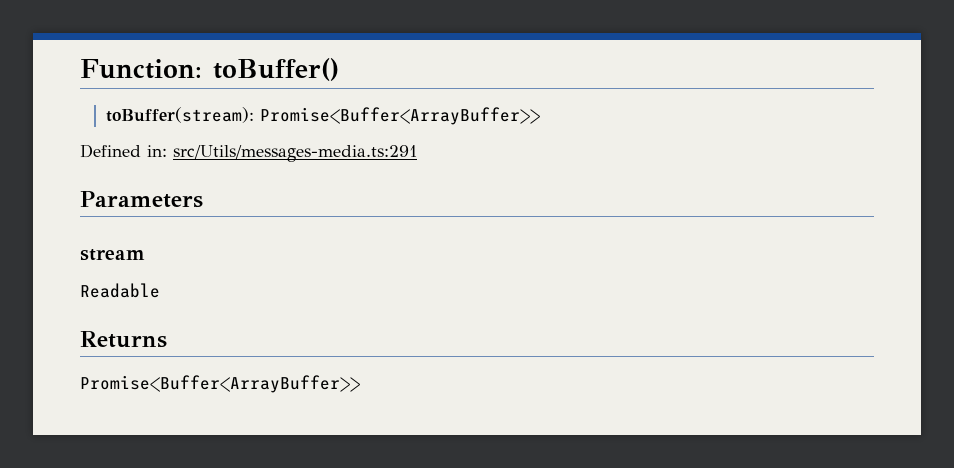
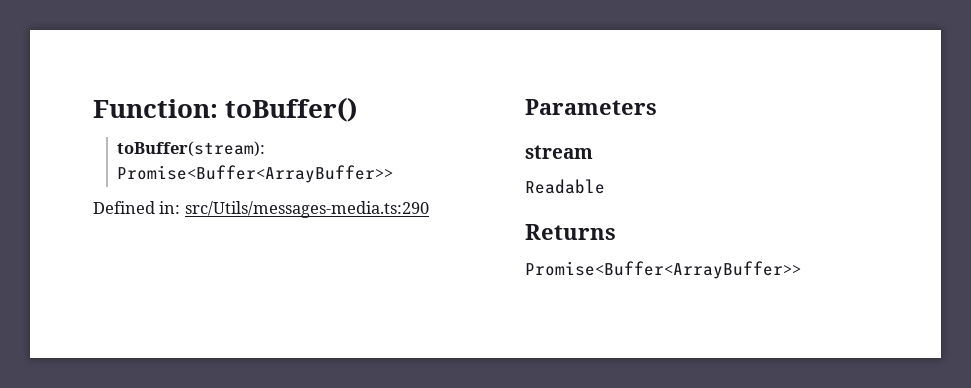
[173,145,417,162] src/Utils/messages-media.ts:291 -> [184,201,429,218] src/Utils/messages-media.ts:290

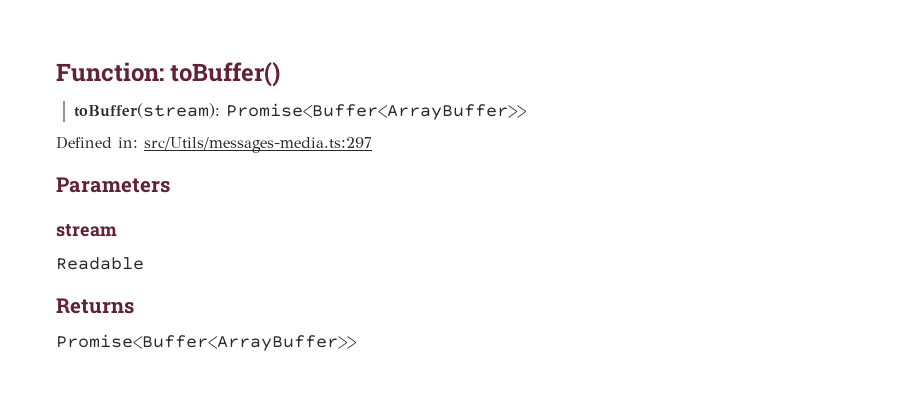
[184,201,429,218] src/Utils/messages-media.ts:290 -> [144,137,372,153] src/Utils/messages-media.ts:297

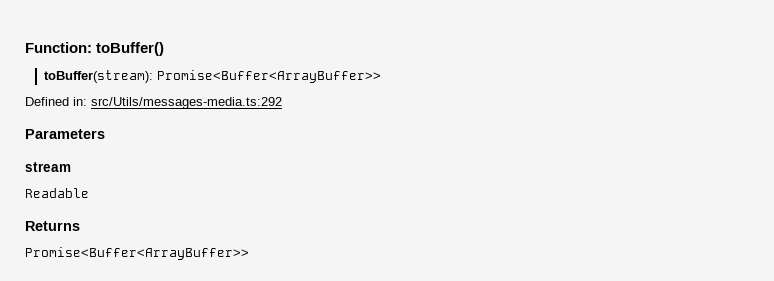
[144,137,372,153] src/Utils/messages-media.ts:297 -> [91,97,282,109] src/Utils/messages-media.ts:292

